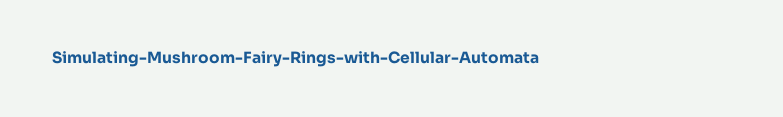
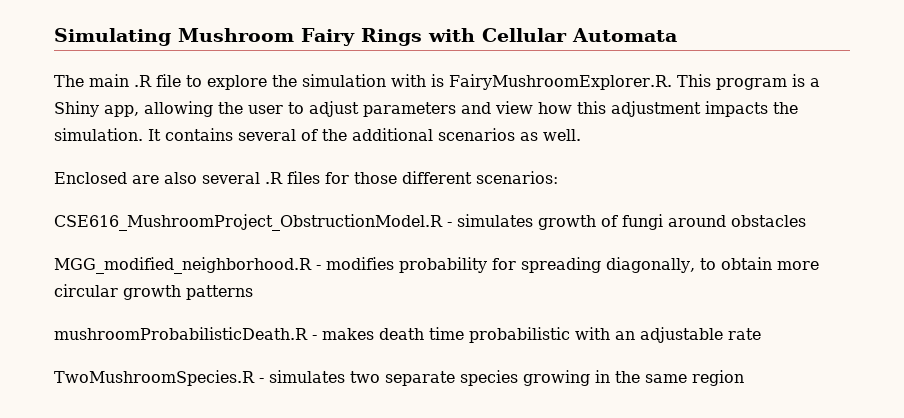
[52,51,539,67] Simulating-Mushroom-Fairy-Rings-with-Cellular-Automata -> [54,28,677,46] [54,74,820,90] [54,101,798,117] [54,128,581,141] [54,171,558,184] [54,214,806,231] [54,257,819,274] [54,284,253,300] [54,327,761,343] [54,370,744,386] Simulating Mushroom Fairy Rings with Cellular Automata // The main .R file to explore the simulation with is FairyMushroomExplorer.R. This program is a Shiny app, allowing the user to adjust parameters and view how this adjustment impacts the simulation. It contains several of the additional scenarios as well. // Enclosed are also several .R files for those different scenarios: // CSE616_MushroomProject_ObstructionModel.R - simulates growth of fungi around obstacles // MGG_modified_neighborhood.R - modifies probability for spreading diagonally, to obtain more circular growth patterns // mushroomProbabilisticDeath.R - makes death time probabilistic with an adjustable rate // TwoMushroomSpecies.R - simulates two separate species growing in the same region

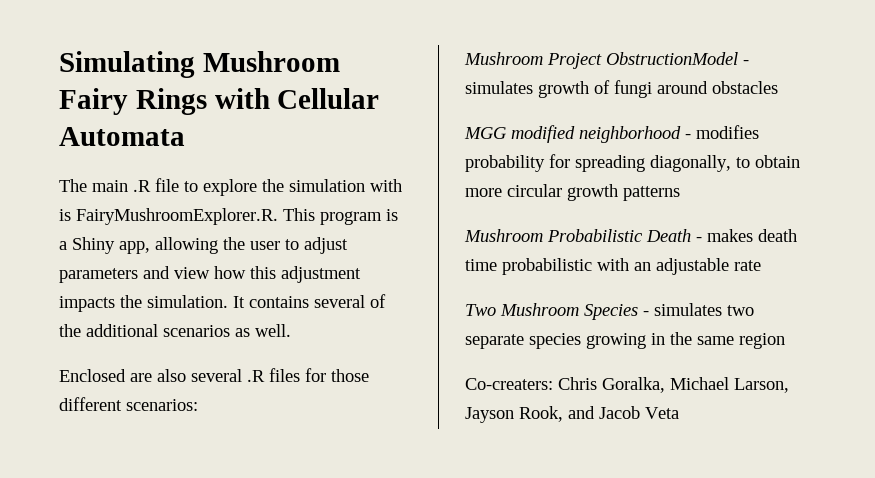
[54,214,443,231] CSE616_MushroomProject_ObstructionModel.R -> [464,52,738,69] Mushroom Project ObstructionModel
[54,257,312,274] MGG_modified_neighborhood.R -> [464,125,681,143] MGG modified neighborhood
[54,327,308,340] mushroomProbabilisticDeath.R -> [464,229,691,242] Mushroom Probabilistic Death
[54,370,255,386] TwoMushroomSpecies.R -> [465,303,638,320] Two Mushroom Species
(744, 378) none -> [465,377,789,393] [465,406,679,423] // Co-creaters: Chris Goralka, Michael Larson, Jayson Rook, and Jacob Veta

